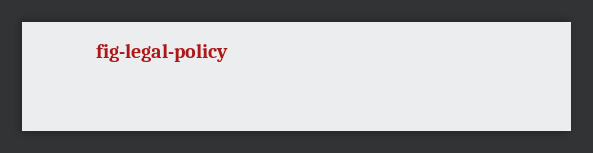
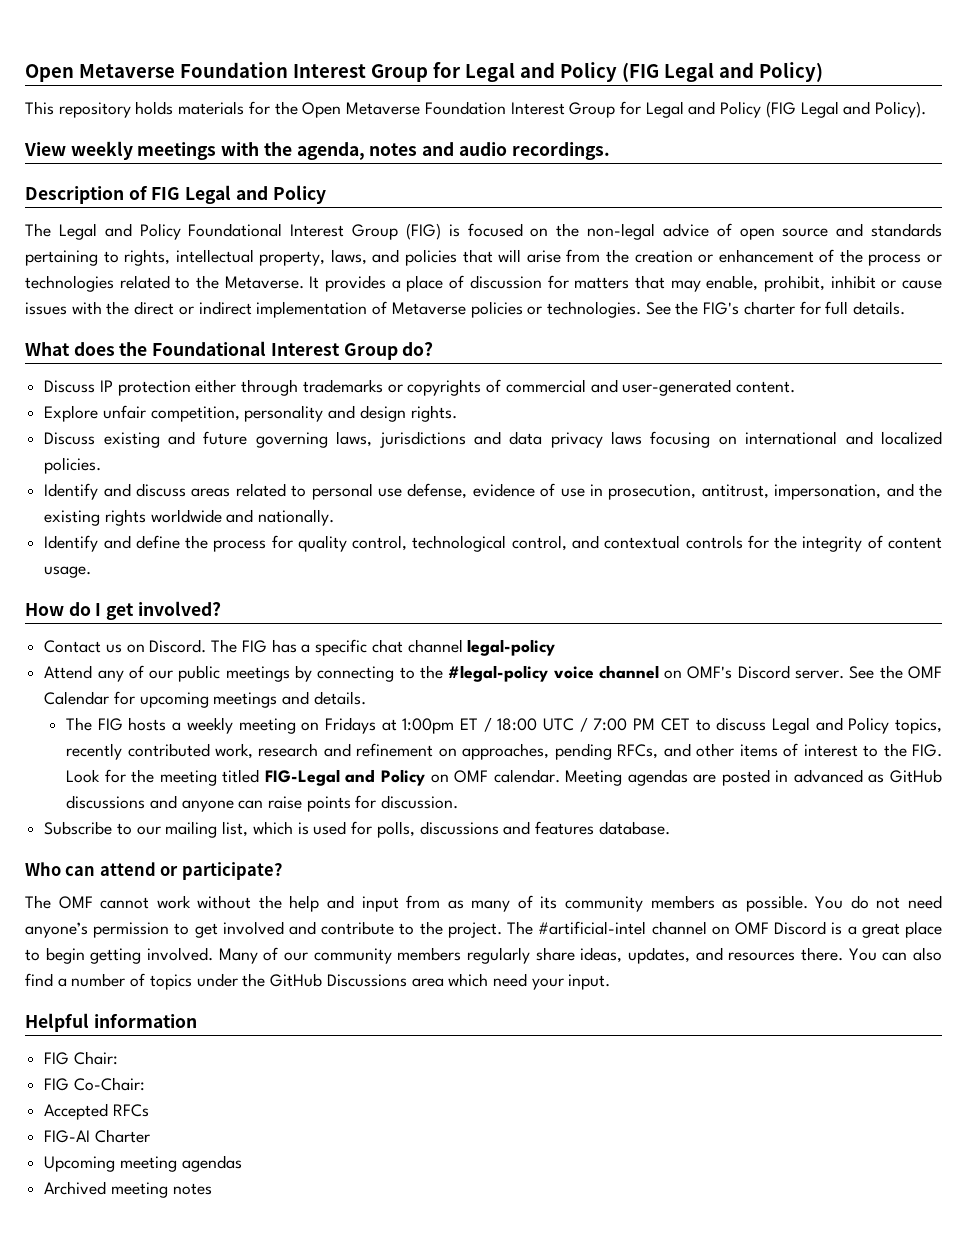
[96,43,228,62] fig-legal-policy -> [25,62,823,82] [25,101,927,118] [24,141,610,160] [25,185,326,204] [25,223,943,240] [25,249,942,266] [25,275,943,292] [25,301,906,318] [25,341,434,360] [44,379,795,396] [44,405,457,422] [44,431,942,448] [44,457,102,474] [44,483,942,500] [44,509,335,526] [44,535,942,552] [44,566,92,578] [25,601,221,620] [44,639,556,656] [44,665,943,682] [44,691,366,708] [66,717,942,734] [66,743,943,760] [66,769,943,786] [66,795,459,812] [44,821,670,838] [25,862,282,880] [25,895,942,912] [25,921,943,938] [25,947,942,964] [25,973,611,990] [25,1013,197,1032] [44,1051,118,1065] [44,1077,145,1091] [44,1103,149,1120] [44,1129,150,1143] [44,1155,242,1172] [44,1181,212,1198] Open Metaverse Foundation Interest Group for Legal and Policy (FIG Legal and Policy) // This repository holds materials for the Open Metaverse Foundation Interest Group for Legal and Policy (FIG Legal and Policy). // View weekly meetings with the agenda, notes and audio recordings. // Description of FIG Legal and Policy // The Legal and Policy Foundational Interest Group (FIG) is focused on the non-legal advice of open source and standards pertaining to rights, intellectual property, laws, and policies that will arise from the creation or enhancement of the process or technologies related to the Metaverse. It provides a place of discussion for matters that may enable, prohibit, inhibit or cause issues with the direct or indirect implementation of Metaverse policies or technologies. See the FIG's charter for full details. // What does the Foundational Interest Group do? // Discuss IP protection either through trademarks or copyrights of commercial and user-generated content. // Explore unfair competition, personality and design rights. // Discuss existing and future governing laws, jurisdictions and data privacy laws focusing on international and localized policies. // Identify and discuss areas related to personal use defense, evidence of use in prosecution, antitrust, impersonation, and the existing rights worldwide and nationally. // Identify and define the process for quality control, technological control, and contextual controls for the integrity of content usage. // How do I get involved? // Contact us on Discord. The FIG has a specific chat channel legal-policy // Attend any of our public meetings by connecting to the #legal-policy voice channel on OMF's Discord server. See the OMF Calendar for upcoming meetings and details. // The FIG hosts a weekly meeting on Fridays at 1:00pm ET / 18:00 UTC / 7:00 PM CET to discuss Legal and Policy topics, recently contributed work, research and refinement on approaches, pending RFCs, and other items of interest to the FIG. Look for the meeting titled FIG-Legal and Policy on OMF calendar. Meeting agendas are posted in advanced as GitHub discussions and anyone can raise points for discussion. // Subscribe to our mailing list, which is used for polls, discussions and features database. // Who can attend or participate? // The OMF cannot work without the help and input from as many of its community members as possible. You do not need anyone’s permission to get involved and contribute to the project. The #artificial-intel channel on OMF Discord is a great place to begin getting involved. Many of our community members regularly share ideas, updates, and resources there. You can also find a number of topics under the GitHub Discussions area which need your input. // Helpful information // FIG Chair: // FIG Co-Chair: // Accepted RFCs // FIG-AI Charter // Upcoming meeting agendas // Archived meeting notes

